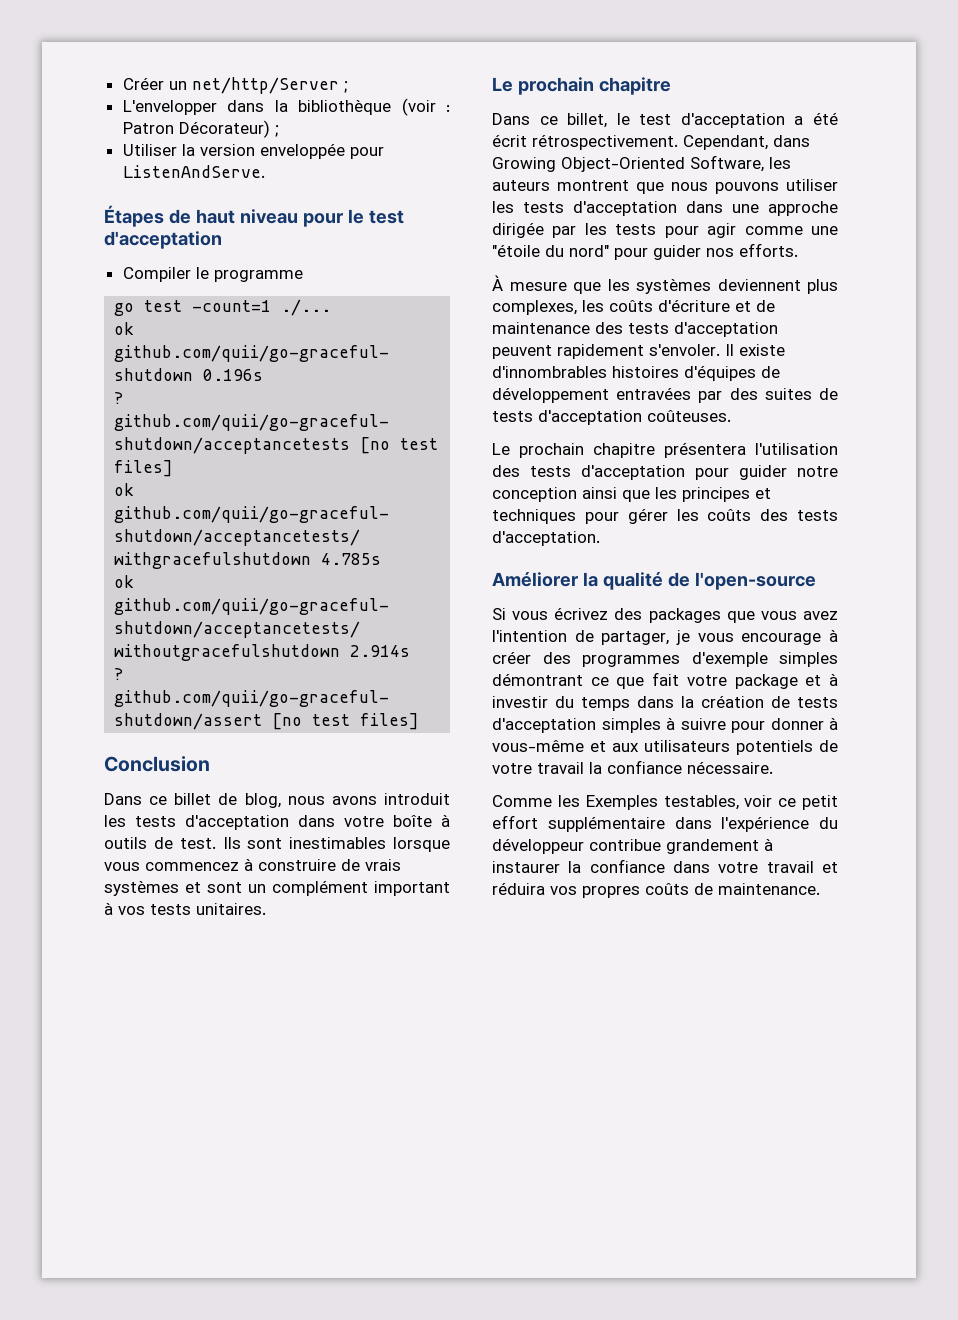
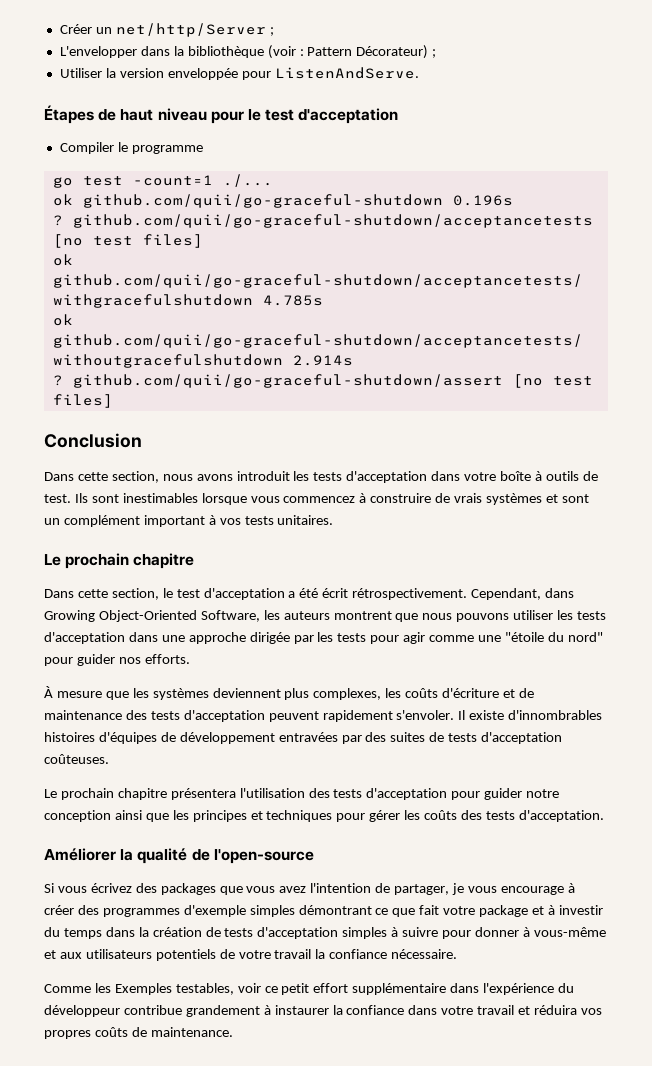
[122,122,174,134] Patron -> [307,47,353,56] Pattern
[149,793,281,808] ce billet de blog, -> [77,471,159,483] cette section,
[539,113,608,128] ce billet, -> [77,588,159,600] cette section,

